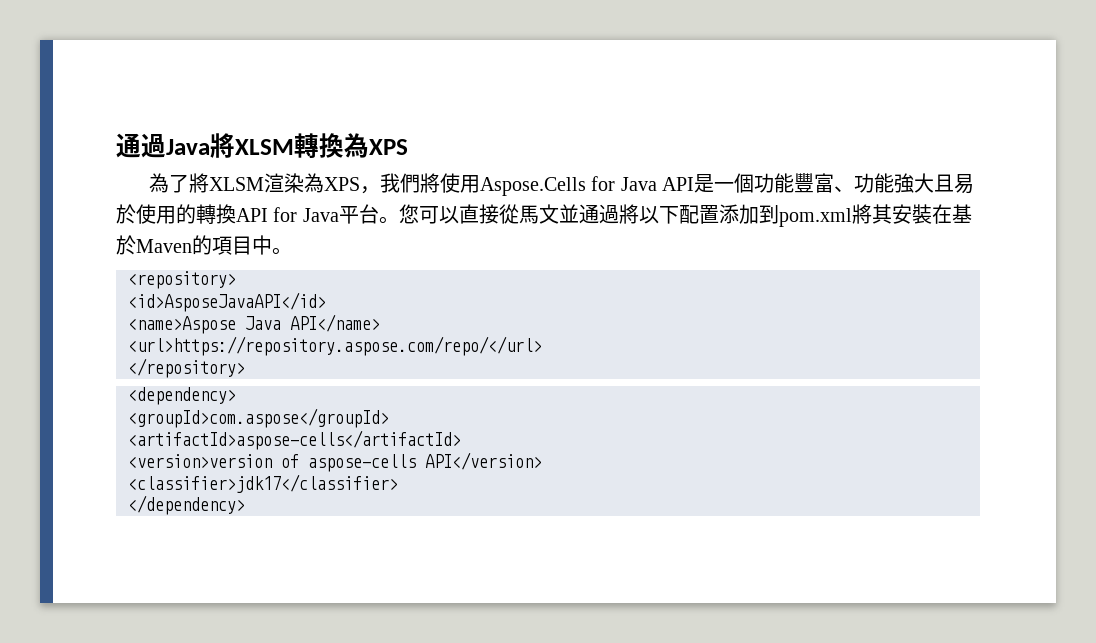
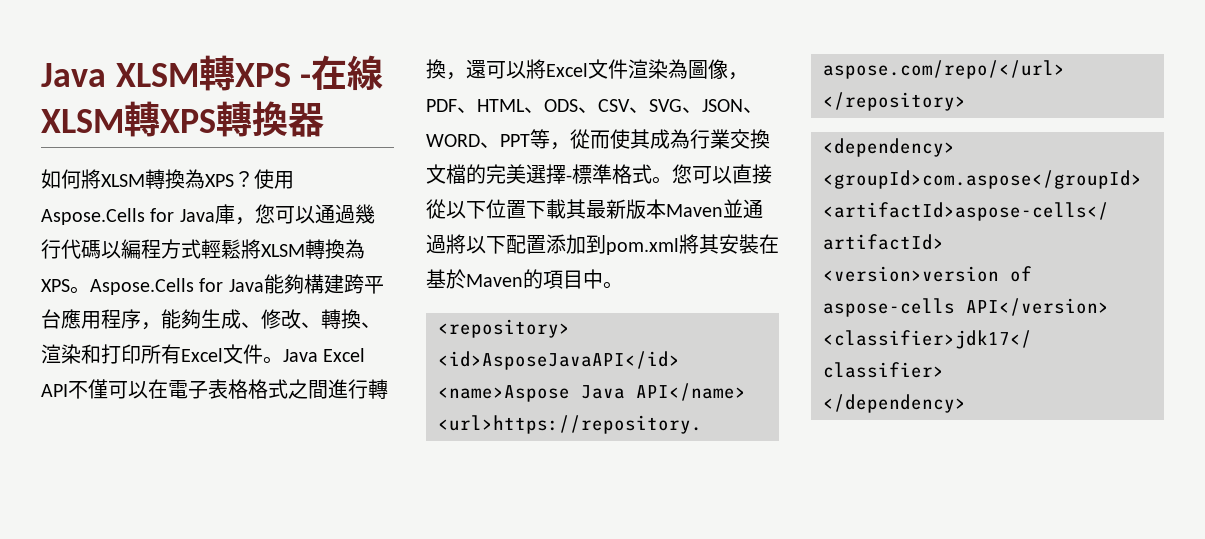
[116,133,408,158] [149,173,975,196] [116,204,559,224] 通過Java將XLSM轉換為XPS // 為了將XLSM渲染為XPS，我們將使用Aspose.Cells for Java API是一個功能豐富、功能強大且易於使用的轉換API for Java平台。您可以直接從馬文 -> [41,55,384,91] [41,101,324,137] [41,169,294,189] [41,204,375,225] [41,239,365,259] [41,274,384,295] [41,309,381,330] [41,344,366,364] [41,379,388,399] [426,59,748,80] [426,99,763,113] [426,129,770,150] [426,164,772,184] [426,199,723,219] Java XLSM轉XPS -在線XLSM轉XPS轉換器 // 如何將XLSM轉換為XPS？使用Aspose.Cells for Java庫，您可以通過幾行代碼以編程方式輕鬆將XLSM轉換為XPS。Aspose.Cells for Java能夠構建跨平台應用程序，能夠生成、修改、轉換、渲染和打印所有Excel文件。Java Excel API不僅可以在電子表格格式之間進行轉換，還可以將Excel文件渲染為圖像，PDF、HTML、ODS、CSV、SVG、JSON、WORD、PPT等，從而使其成為行業交換文檔的完美選擇-標準格式。您可以直接從以下位置下載其最新版本Maven

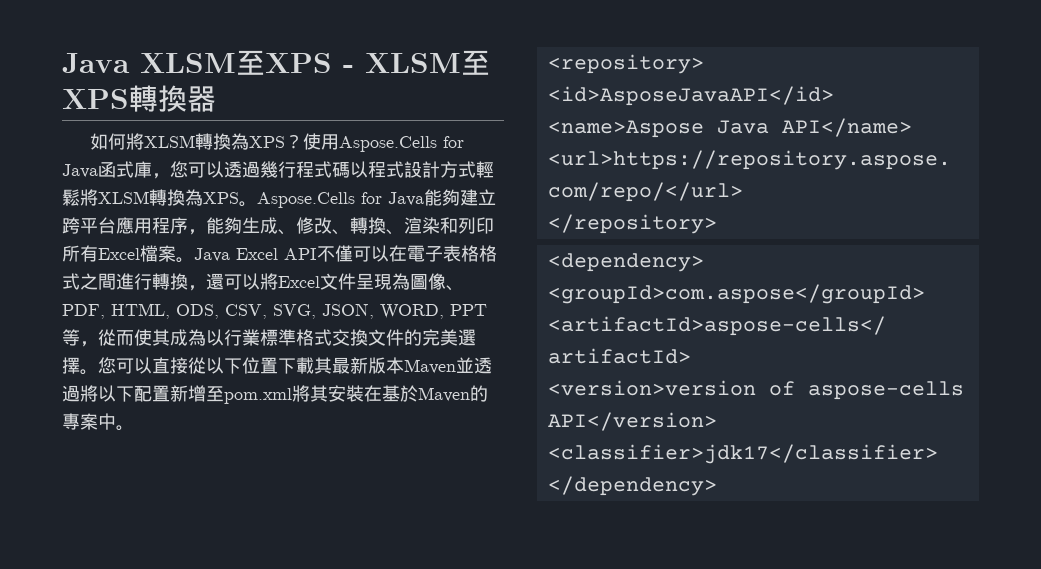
[198,55,235,91] 轉 -> [236,50,265,75] 至
[311,55,384,91] [41,101,160,137] 在線XLSM轉 -> [365,50,490,75] XLSM至
(215, 215) none -> [98,161,134,178] 函式
[314,204,375,224] [41,239,161,259] 通過幾行代碼以編程 -> [224,161,440,178] 透過幾行程式碼以程式設計
[303,274,344,294] 構建 -> [460,189,496,206] 建立
[101,344,121,364] 打 -> [458,217,476,234] 列
[223,344,263,364] 文件 -> [140,245,176,262] 檔案
[628,59,748,80] [426,99,763,113] [426,134,500,148] 渲染為圖像，PDF、HTML、ODS、CSV、SVG、JSON、WORD、 -> [356,273,464,291] [62,303,444,319] 呈現為圖像、PDF, HTML, ODS, CSV, SVG, JSON, WORD,
[690,129,770,149] [426,164,652,184] 行業交換文檔的完美選擇-標準格式 -> [206,329,476,346] [62,357,80,374] 以行業標準格式交換文件的完美選擇
[743,199,763,219] 通 -> [474,357,492,374] 透
[546,234,606,254] 添加到 -> [170,385,224,402] 新增至
[543,270,583,289] 項目 -> [62,413,98,430] 專案

